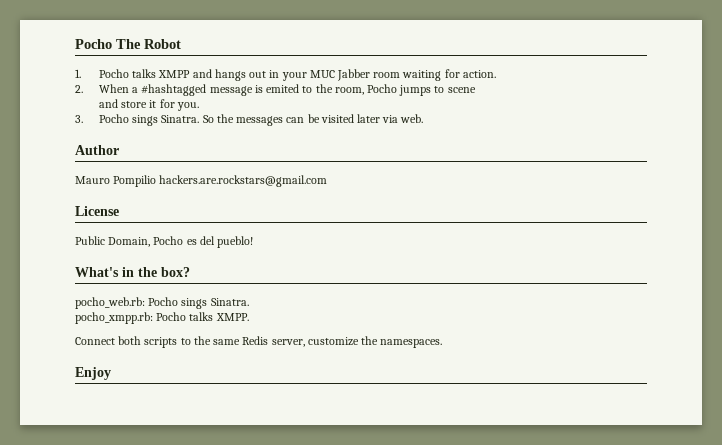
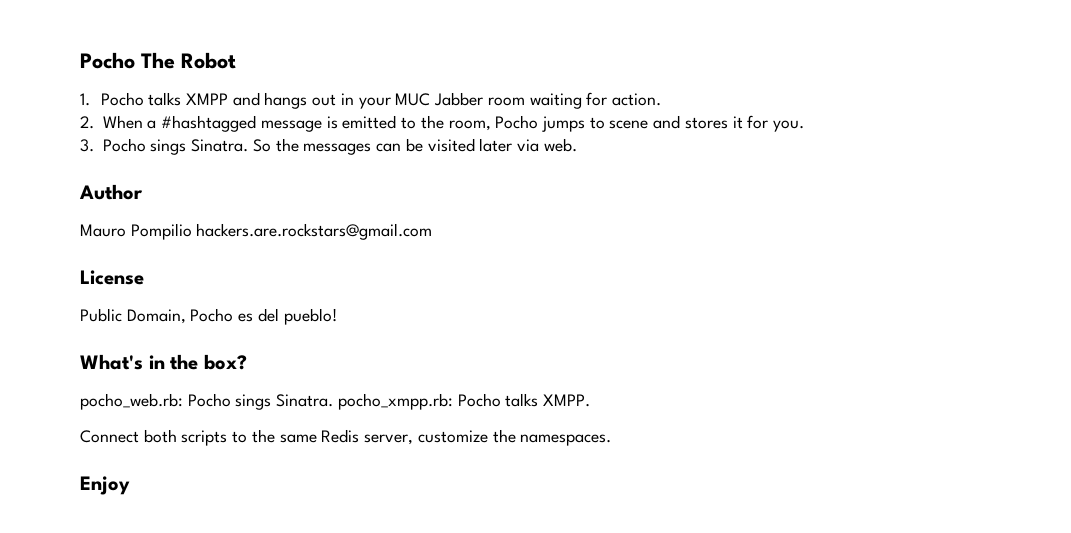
[266,84,300,93] emited -> [342,115,397,129] emitted
[98,99,148,108] // and store -> [653,115,728,129] and stores
(249, 302) // -> (334, 400) none

